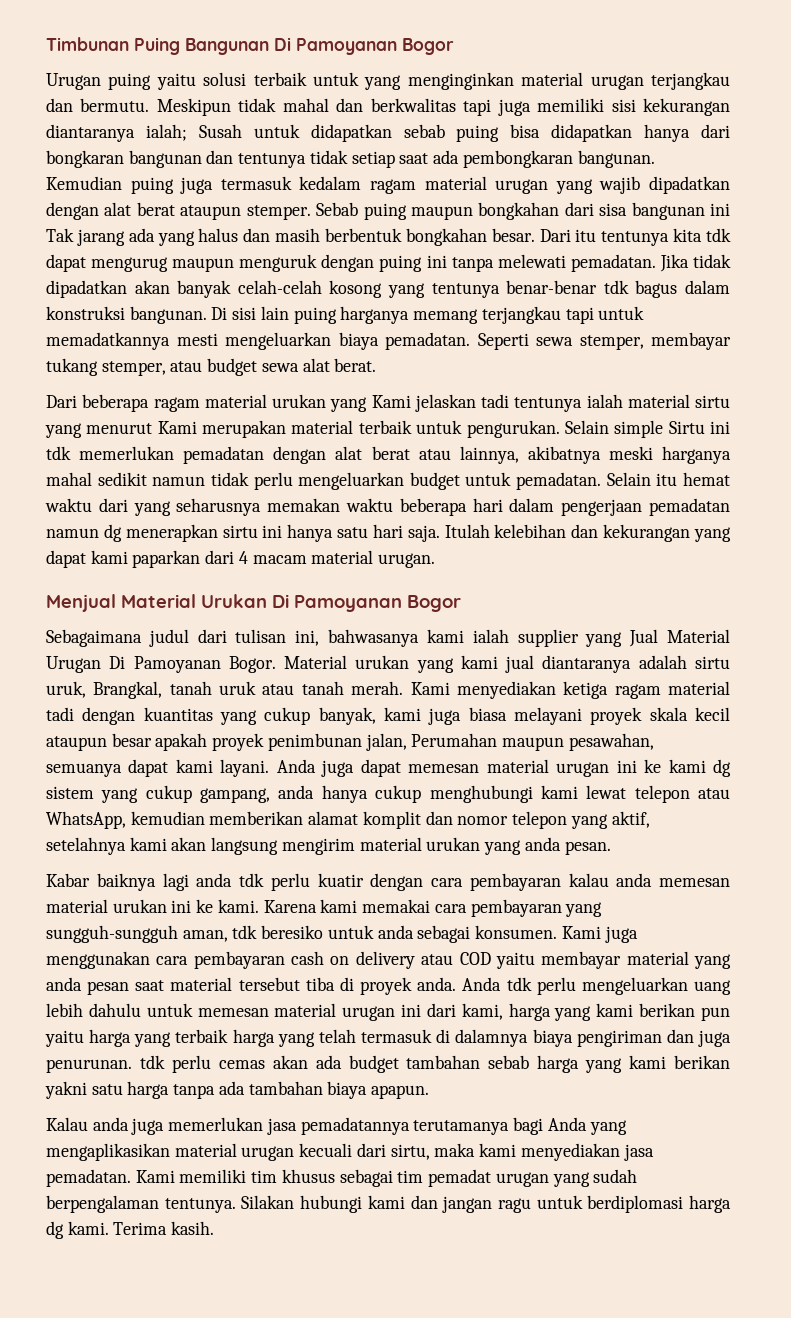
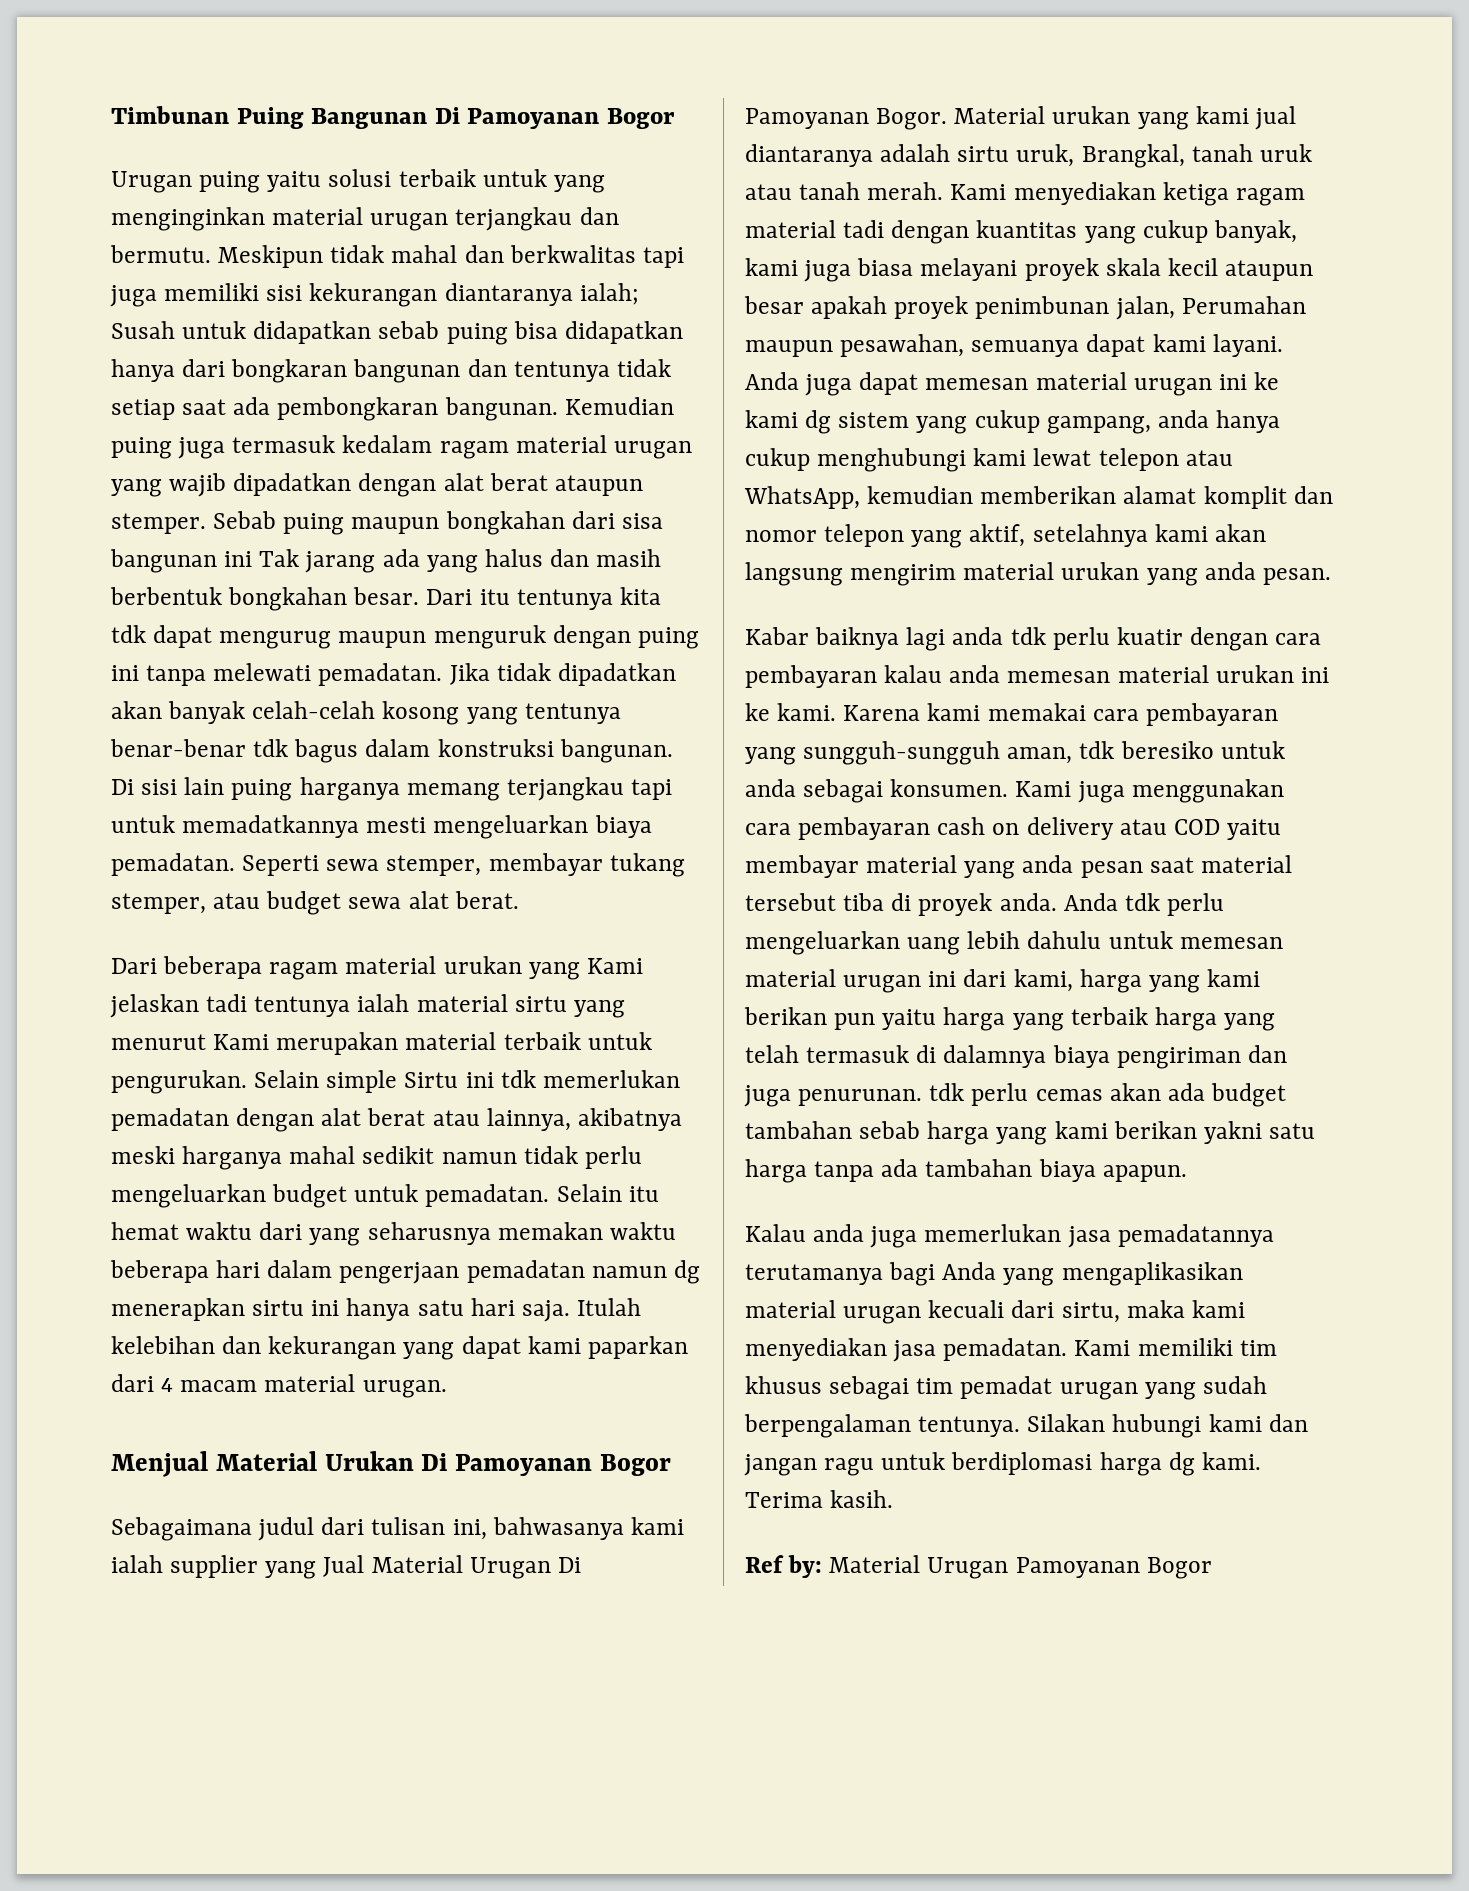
(215, 1228) none -> [745,1555,1212,1579] // Ref by: Material Urugan Pamoyanan Bogor

